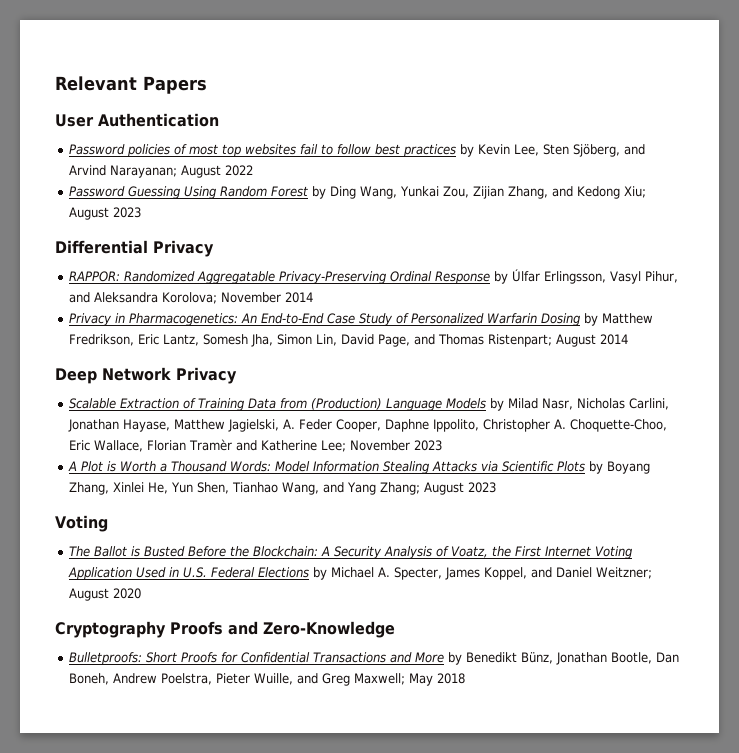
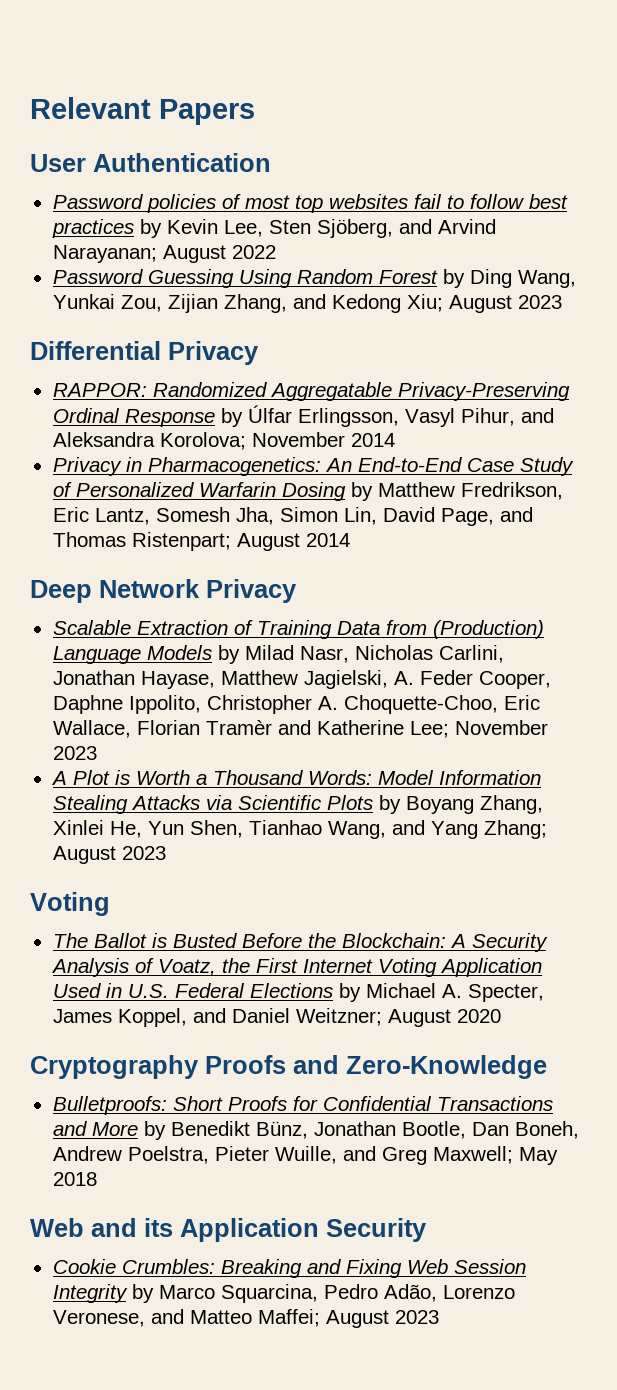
(465, 678) none -> [30,1218,427,1242] [52,1259,526,1278] [52,1284,515,1303] [52,1309,439,1328] // Web and its Application Security // Cookie Crumbles: Breaking and Fixing Web Session Integrity by Marco Squarcina, Pedro Adão, Lorenzo Veronese, and Matteo Maffei; August 2023

